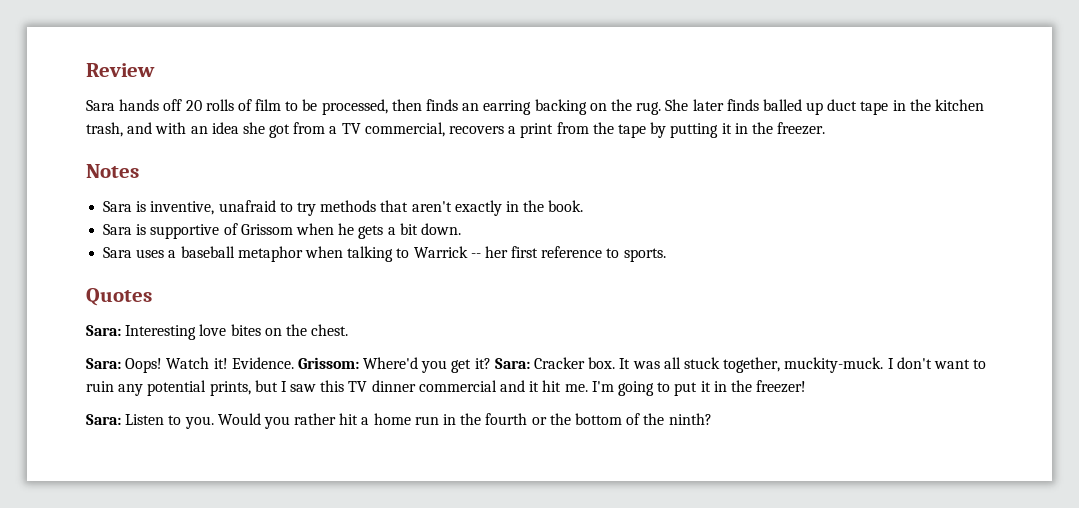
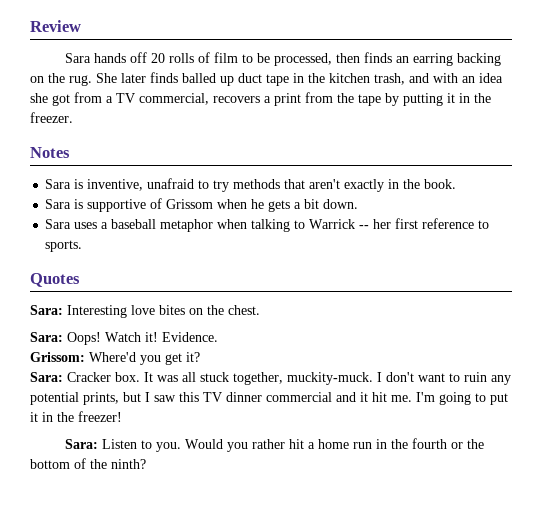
(294, 363) none -> (218, 337) //
(491, 363) none -> (200, 357) //

